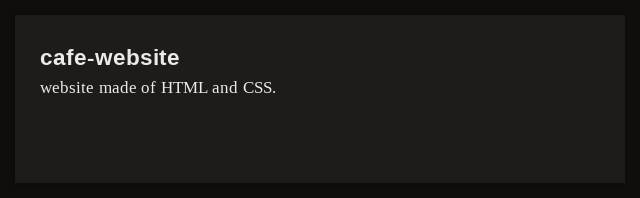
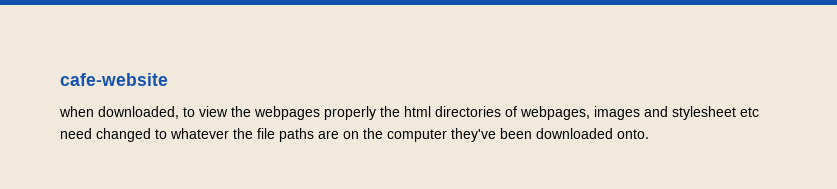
[40,81,276,93] website made of HTML and CSS. -> [59,106,759,120] [60,128,649,142] when downloaded, to view the webpages properly the html directories of webpages, images and stylesheet etc need changed to whatever the file paths are on the computer they've been downloaded onto.

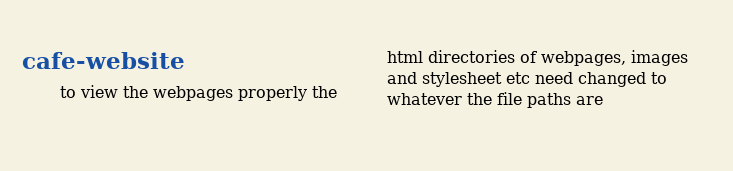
[59,106,179,119] when downloaded, -> (185, 60) none
[343,128,649,142] on the computer they've been downloaded onto. -> (603, 100) none

